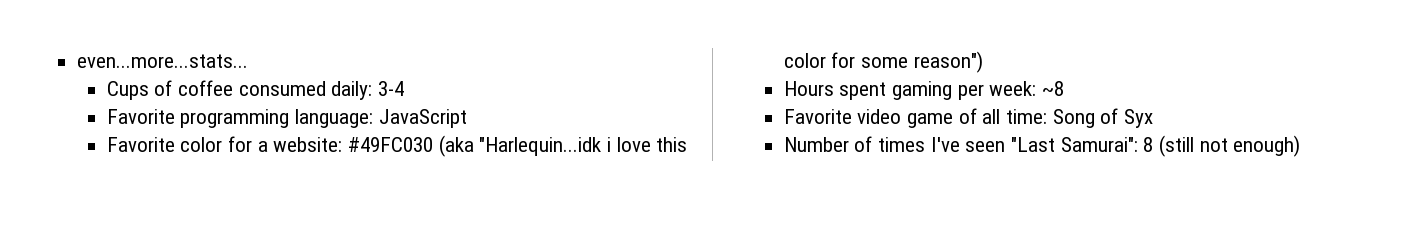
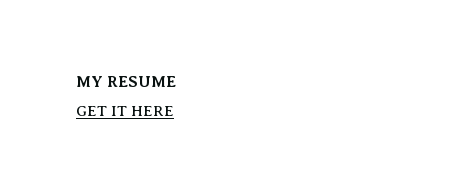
[77,54,249,68] [106,80,405,100] [106,109,467,128] [106,135,688,157] [783,51,983,73] [783,81,1065,100] [783,108,1154,128] [783,135,1301,157] even...more...stats... // Cups of coffee consumed daily: 3-4 // Favorite programming language: JavaScript // Favorite color for a website: #49FC030 (aka "Harlequin...idk i love this color for some reason") // Hours spent gaming per week: ~8 // Favorite video game of all time: Song of Syx // Number of times I've seen "Last Samurai": 8 (still not enough) -> [76,76,177,87] [76,106,175,116] MY RESUME // GET IT HERE

